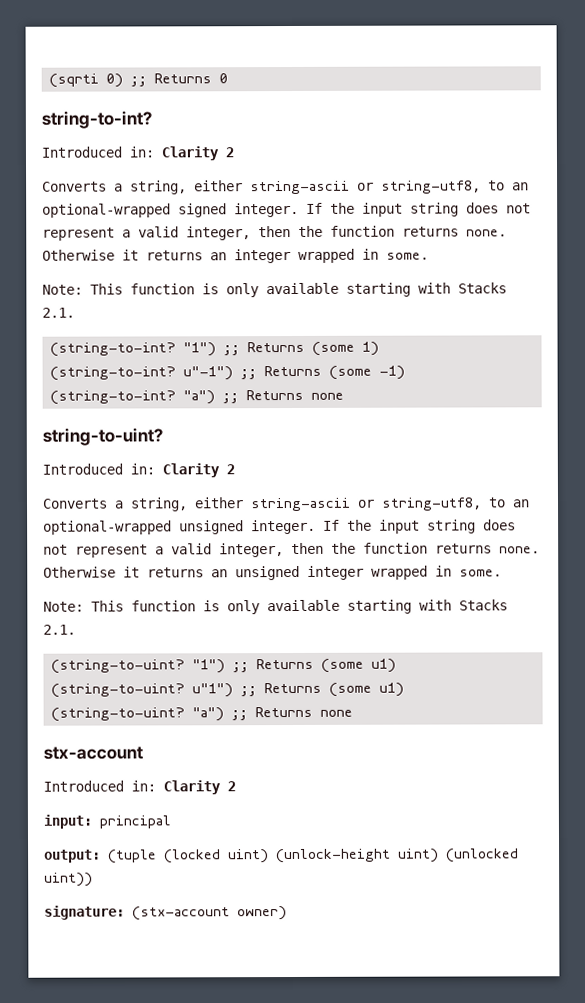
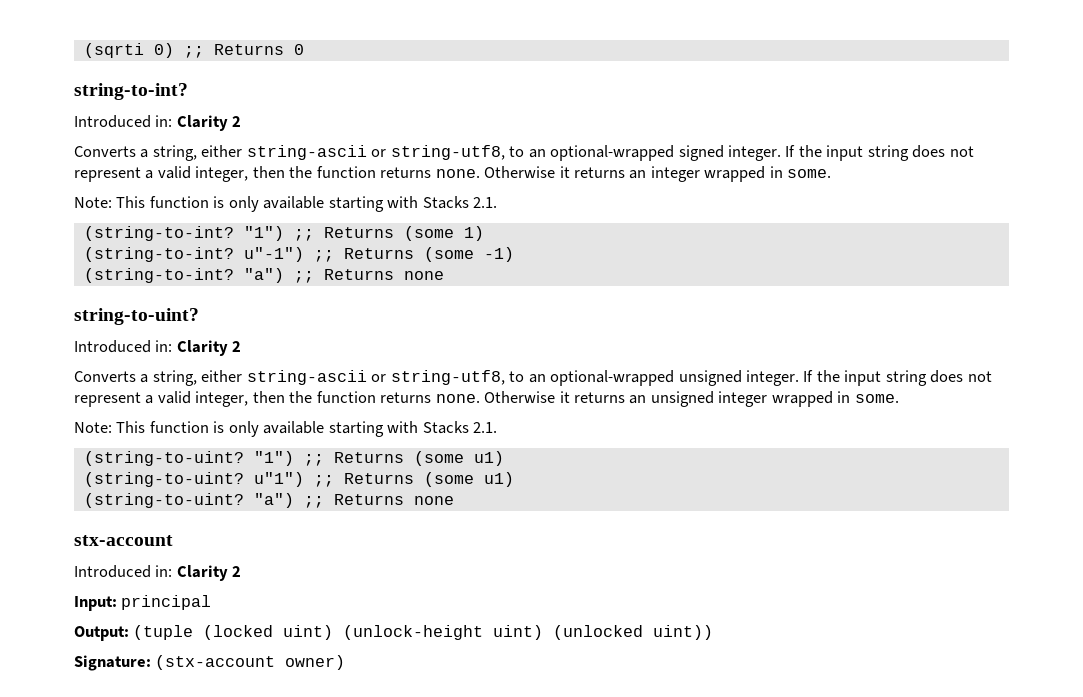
[43,814,92,829] input: -> [74,596,117,611] Input:
[44,849,101,863] output: -> [74,626,129,641] Output:
[44,905,125,920] signature: -> [74,655,151,671] Signature:

